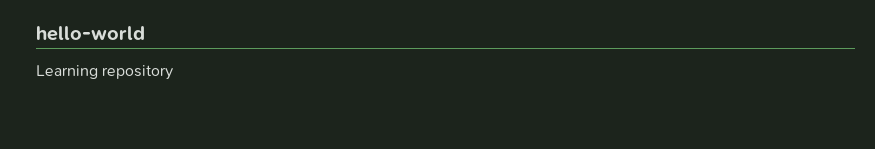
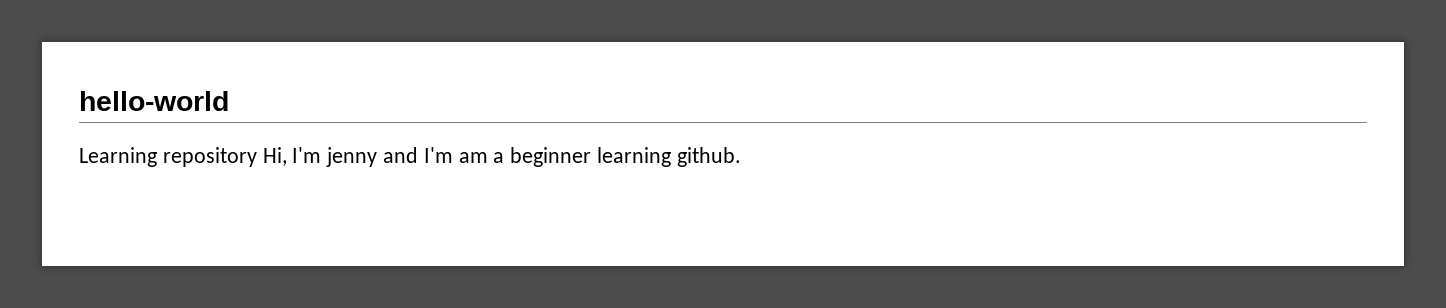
(174, 72) none -> [262,147,741,167] Hi, I'm jenny and I'm am a beginner learning github.

